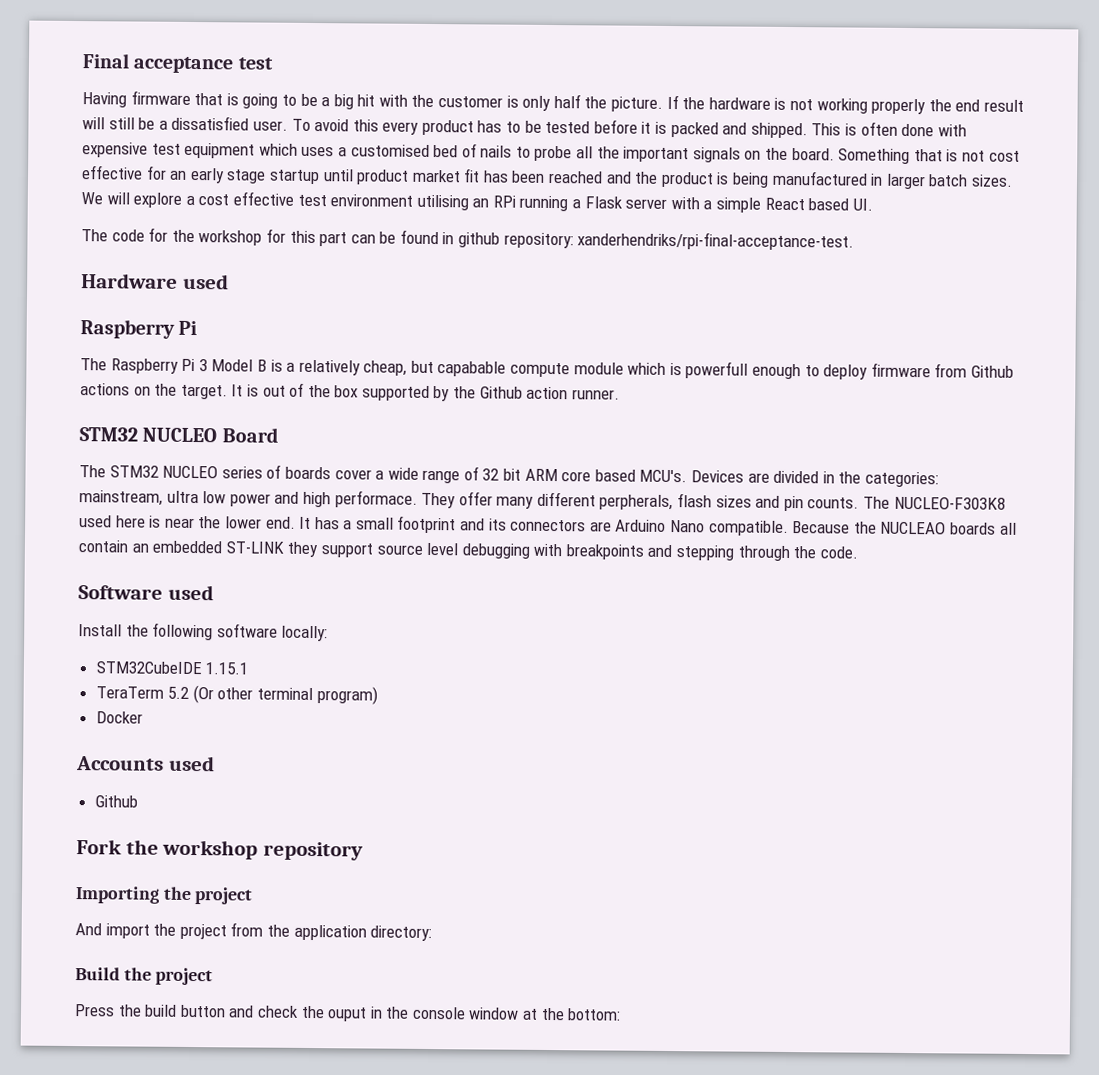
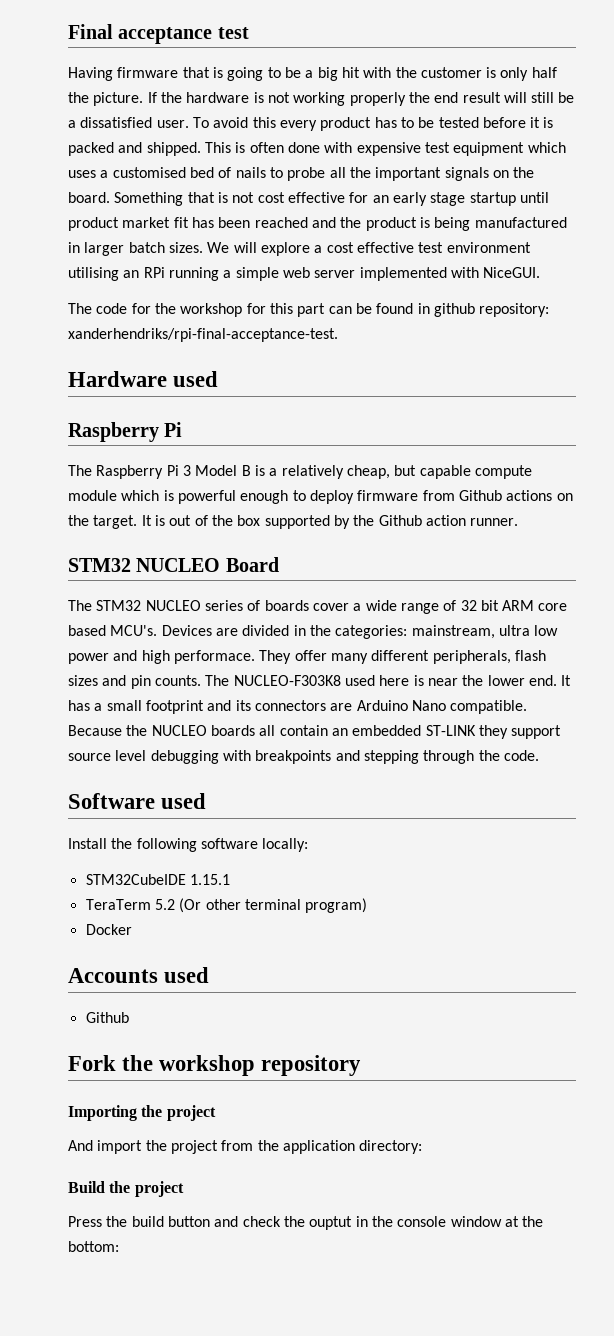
[584,196,873,213] Flask server with a simple React based UI. -> [235,267,541,281] simple web server implemented with NiceGUI.
[437,361,507,377] capabable -> [419,465,471,479] capable
[685,361,749,379] powerfull -> [177,490,236,504] powerful
[599,494,674,511] perpherals, -> [432,650,511,664] peripherals,
[880,521,947,535] NUCLEAO -> [151,725,207,736] NUCLEO
[327,1007,368,1022] ouput -> [309,1216,353,1230] ouptut

